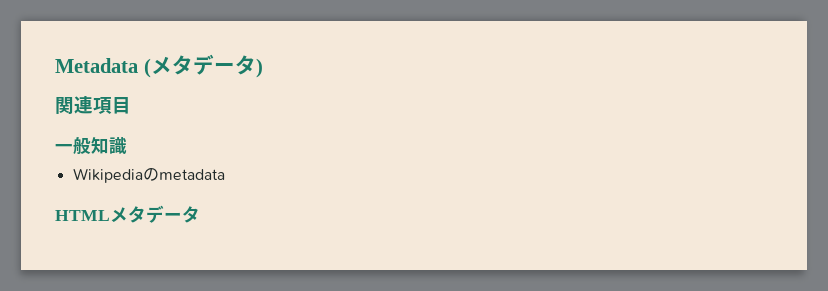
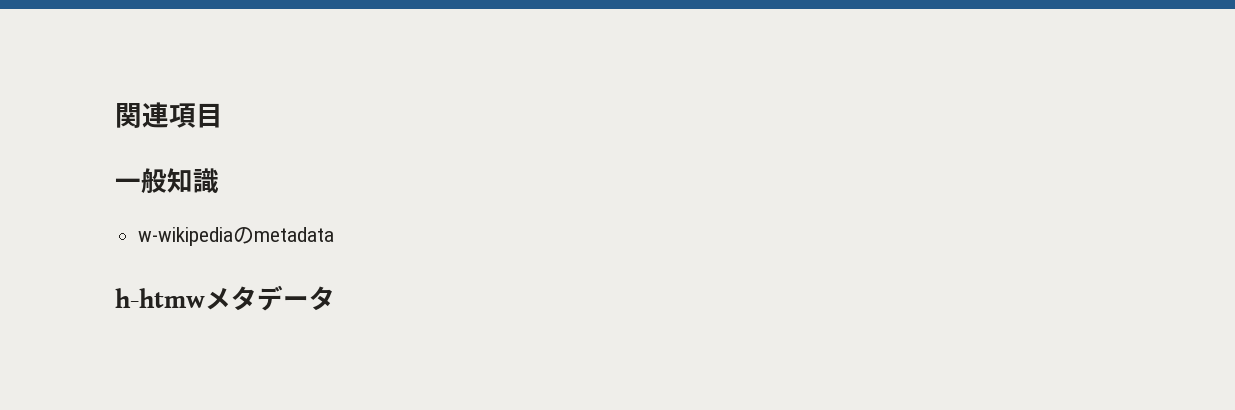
[55,54,263,78] Metadata (メタデータ) // -> (115, 115) none
[72,168,143,183] Wikipedia -> [138,227,234,246] w-wikipedia
[55,210,110,221] HTML -> [115,288,205,308] h-htmw

